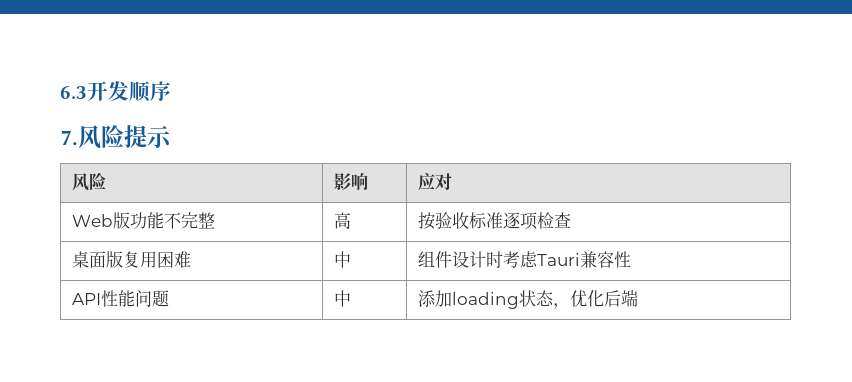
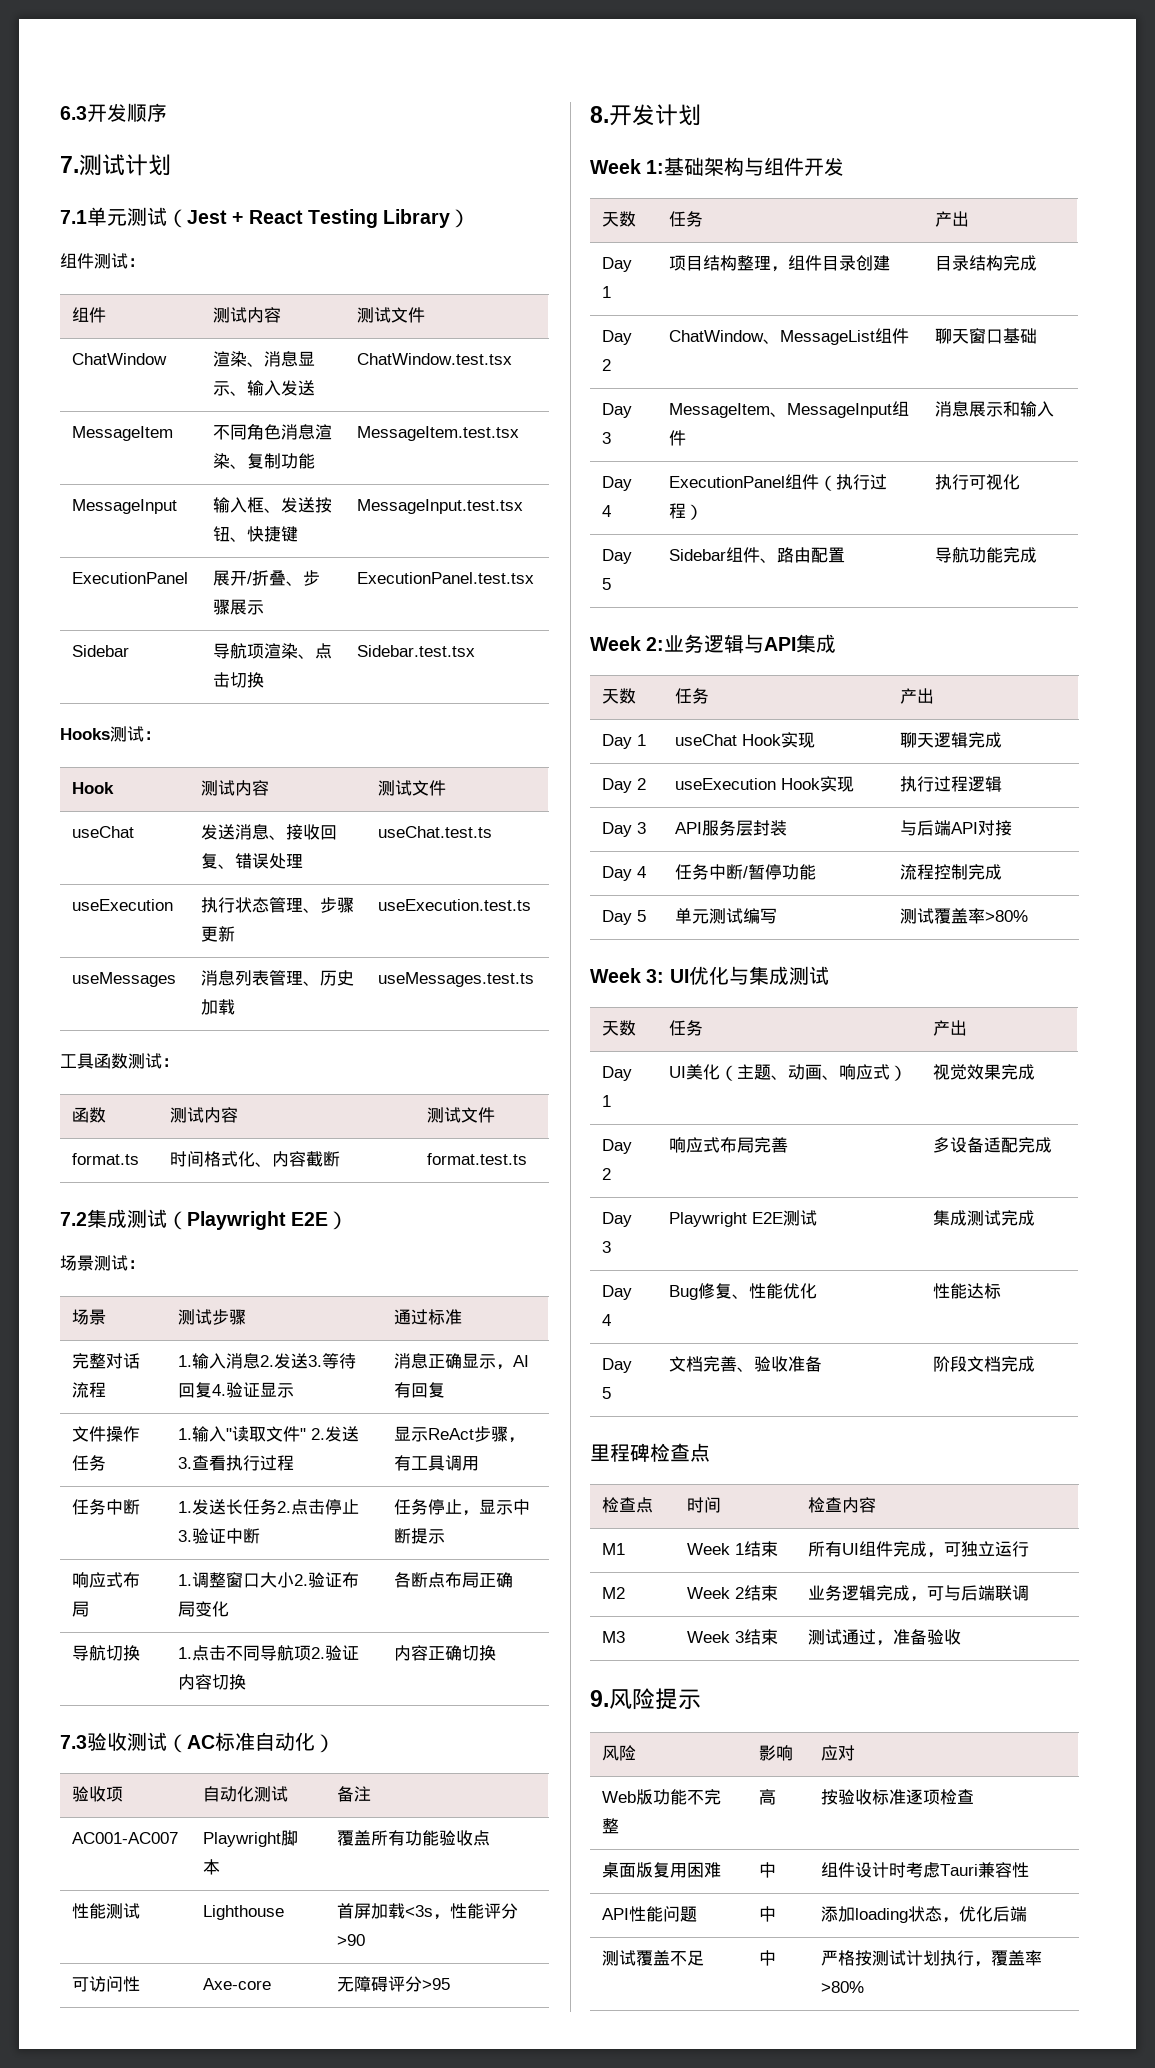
(78, 138) none -> [79,154,171,176] [60,207,471,228] [60,253,145,269] [72,307,107,323] [213,307,282,323] [357,307,426,323] [72,353,168,365] [213,351,316,367] [213,380,316,396] [357,353,513,365] [72,426,174,441] [213,423,333,440] [213,453,316,469] [357,426,520,441] [72,499,178,514] [213,497,333,513] [213,526,299,542] [357,499,524,514] [72,572,189,584] [213,570,321,586] [213,599,265,615] [357,572,535,584] [72,645,130,657] [213,643,333,659] [213,672,265,688] [357,645,476,657] [60,726,161,742] [72,782,115,794] [201,780,270,796] [378,780,447,796] [72,826,135,838] [201,824,338,840] [201,853,304,869] [378,826,493,838] [72,899,174,911] [201,897,355,913] [201,926,236,942] [378,899,532,911] [72,972,177,987] [201,970,355,986] [201,999,236,1015] [378,972,535,987] [60,1053,179,1069] [72,1107,107,1123] [170,1107,239,1123] [427,1107,496,1123] [72,1153,140,1165] [170,1151,341,1167] [427,1153,528,1165] [60,1209,349,1230] [60,1255,145,1271] [72,1309,107,1325] [178,1309,247,1325] [394,1309,463,1325] [72,1353,141,1369] [72,1382,107,1398] [178,1353,357,1369] [178,1382,295,1398] [394,1353,530,1370] [394,1382,446,1398] [72,1426,141,1442] [72,1455,107,1471] [178,1426,360,1442] [178,1455,295,1471] [394,1426,526,1443] [394,1455,480,1471] [72,1499,141,1515] [178,1499,360,1515] [178,1528,261,1544] [394,1499,531,1516] [394,1528,446,1544] [72,1572,141,1588] [72,1601,90,1617] [178,1572,360,1588] [178,1601,230,1617] [394,1572,514,1588] [72,1645,141,1661] [178,1645,360,1661] [178,1674,247,1690] [394,1645,497,1661] [60,1732,335,1753] [72,1786,124,1802] [203,1786,289,1802] [337,1786,372,1802] [72,1832,179,1844] [203,1830,299,1847] [203,1859,221,1875] [337,1830,491,1846] [72,1903,141,1919] [203,1905,285,1920] [337,1903,519,1920] [337,1934,366,1946] [72,1976,141,1992] [203,1978,272,1990] [337,1976,451,1992] [590,104,701,126] [590,157,845,176] [602,211,637,227] [669,211,704,227] [935,211,970,227] [602,257,633,272] [602,286,612,298] [669,255,891,272] [935,255,1038,271] [602,330,633,345] [602,359,612,371] [669,328,910,345] [935,328,1038,344] [602,403,633,418] [602,432,612,444] [669,401,910,418] [669,430,687,446] [935,401,1055,417] [602,476,633,491] [602,505,612,517] [669,474,888,491] [669,503,704,520] [935,474,1021,490] [602,549,633,564] [602,578,612,590] [669,547,846,563] [935,547,1038,563] [590,634,837,654] [602,688,637,704] [675,688,710,704] [900,688,935,704] [602,734,647,749] [675,732,816,748] [900,732,1003,748] [602,778,647,793] [675,776,855,792] [900,776,1003,792] [602,822,647,837] [675,820,788,836] [900,820,1013,836] [602,866,647,881] [675,864,817,880] [900,864,1003,880] [602,910,647,925] [675,908,778,924] [900,908,1029,924] [590,966,829,985] [602,1020,637,1036] [669,1020,704,1036] [933,1020,968,1036] [602,1066,633,1081] [602,1095,612,1107] [669,1064,908,1081] [933,1064,1036,1080] [602,1139,633,1154] [602,1168,612,1180] [669,1137,789,1153] [933,1137,1053,1153] [602,1212,633,1227] [602,1241,612,1253] [669,1210,818,1227] [933,1210,1036,1226] [602,1285,633,1300] [602,1314,612,1326] [669,1283,818,1300] [933,1283,1002,1299] [602,1358,633,1373] [602,1387,612,1399] [669,1356,823,1372] [933,1356,1036,1372] [590,1443,710,1462] [602,1497,654,1513] [687,1497,722,1513] [808,1497,877,1513] [602,1543,626,1555] [687,1541,779,1557] [808,1541,1030,1558] [602,1587,626,1599] [687,1585,779,1601] [808,1585,1030,1602] [602,1631,626,1643] [687,1629,779,1645] [808,1629,962,1646] [590,1690,609,1707] 测试计划 // 7.1单元测试（Jest + React Testing Library） // 组件测试： // 组件 | 测试内容 | 测试文件 // ChatWindow | 渲染、消息显示、输入发送 | ChatWindow.test.tsx // MessageItem | 不同角色消息渲染、复制功能 | MessageItem.test.tsx // MessageInput | 输入框、发送按钮、快捷键 | MessageInput.test.tsx // ExecutionPanel | 展开/折叠、步骤展示 | ExecutionPanel.test.tsx // Sidebar | 导航项渲染、点击切换 | Sidebar.test.tsx // Hooks测试： // Hook | 测试内容 | 测试文件 // useChat | 发送消息、接收回复、错误处理 | useChat.test.ts // useExecution | 执行状态管理、步骤更新 | useExecution.test.ts // useMessages | 消息列表管理、历史加载 | useMessages.test.ts // 工具函数测试： // 函数 | 测试内容 | 测试文件 // format.ts | 时间格式化、内容截断 | format.test.ts // 7.2集成测试（Playwright E2E） // 场景测试： // 场景 | 测试步骤 | 通过标准 // 完整对话流程 | 1.输入消息2.发送3.等待回复4.验证显示 | 消息正确显示，AI有回复 // 文件操作任务 | 1.输入"读取文件" 2.发送3.查看执行过程 | 显示ReAct步骤，有工具调用 // 任务中断 | 1.发送长任务2.点击停止3.验证中断 | 任务停止，显示中断提示 // 响应式布局 | 1.调整窗口大小2.验证布局变化 | 各断点布局正确 // 导航切换 | 1.点击不同导航项2.验证内容切换 | 内容正确切换 // 7.3验收测试（AC标准自动化） // 验收项 | 自动化测试 | 备注 // AC001-AC007 | Playwright脚本 | 覆盖所有功能验收点 // 性能测试 | Lighthouse | 首屏加载<3s，性能评分>90 // 可访问性 | Axe-core | 无障碍评分>95 // 8.开发计划 // Week 1:基础架构与组件开发 // 天数 | 任务 | 产出 // Day 1 | 项目结构整理，组件目录创建 | 目录结构完成 // Day 2 | ChatWindow、MessageList组件 | 聊天窗口基础 // Day 3 | MessageItem、MessageInput组件 | 消息展示和输入 // Day 4 | ExecutionPanel组件（执行过程） | 执行可视化 // Day 5 | Sidebar组件、路由配置 | 导航功能完成 // Week 2:业务逻辑与API集成 // 天数 | 任务 | 产出 // Day 1 | useChat Hook实现 | 聊天逻辑完成 // Day 2 | useExecution Hook实现 | 执行过程逻辑 // Day 3 | API服务层封装 | 与后端API对接 // Day 4 | 任务中断/暂停功能 | 流程控制完成 // Day 5 | 单元测试编写 | 测试覆盖率>80% // Week 3: UI优化与集成测试 // 天数 | 任务 | 产出 // Day 1 | UI美化（主题、动画、响应式） | 视觉效果完成 // Day 2 | 响应式布局完善 | 多设备适配完成 // Day 3 | Playwright E2E测试 | 集成测试完成 // Day 4 | Bug修复、性能优化 | 性能达标 // Day 5 | 文档完善、验收准备 | 阶段文档完成 // 里程碑检查点 // 检查点 | 时间 | 检查内容 // M1 | Week 1结束 | 所有UI组件完成，可独立运行 // M2 | Week 2结束 | 业务逻辑完成，可与后端联调 // M3 | Week 3结束 | 测试通过，准备验收 // 9.
(638, 298) none -> [602,1950,705,1966] [759,1950,777,1966] [821,1950,1043,1967] [821,1981,865,1993] // 测试覆盖不足 | 中 | 严格按测试计划执行，覆盖率>80%

